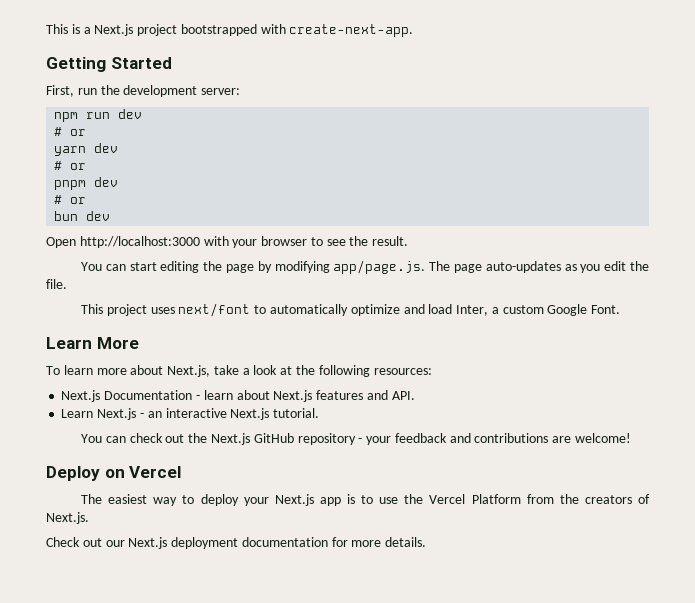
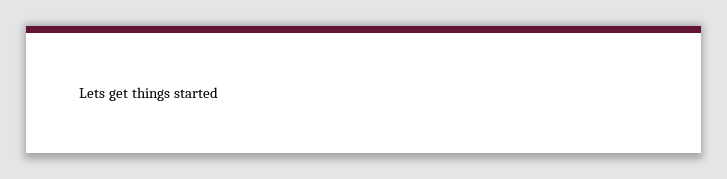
[46,24,414,37] [46,57,172,72] [46,85,241,97] [54,109,143,122] [54,127,87,136] [54,143,119,156] [54,161,87,170] [54,177,119,190] [54,195,87,204] [54,211,111,221] [46,236,409,248] [81,260,649,274] [46,279,67,289] [81,303,621,317] [46,337,139,349] [46,365,432,377] [61,390,415,402] [61,408,320,420] [81,433,632,445] [46,466,182,481] [81,494,650,506] [46,512,89,524] [46,537,427,549] This is a Next.js project bootstrapped with create-next-app. // Getting Started // First, run the development server: // npm run dev // # or // yarn dev // # or // pnpm dev // # or // bun dev // Open http://localhost:3000 with your browser to see the result. // You can start editing the page by modifying app/page.js. The page auto-updates as you edit the file. // This project uses next/font to automatically optimize and load Inter, a custom Google Font. // Learn More // To learn more about Next.js, take a look at the following resources: // Next.js Documentation - learn about Next.js features and API. // Learn Next.js - an interactive Next.js tutorial. // You can check out the Next.js GitHub repository - your feedback and contributions are welcome! // Deploy on Vercel // The easiest way to deploy your Next.js app is to use the Vercel Platform from the creators of Next.js. // Check out our Next.js deployment documentation for more details. -> [79,87,218,101] Lets get things started

